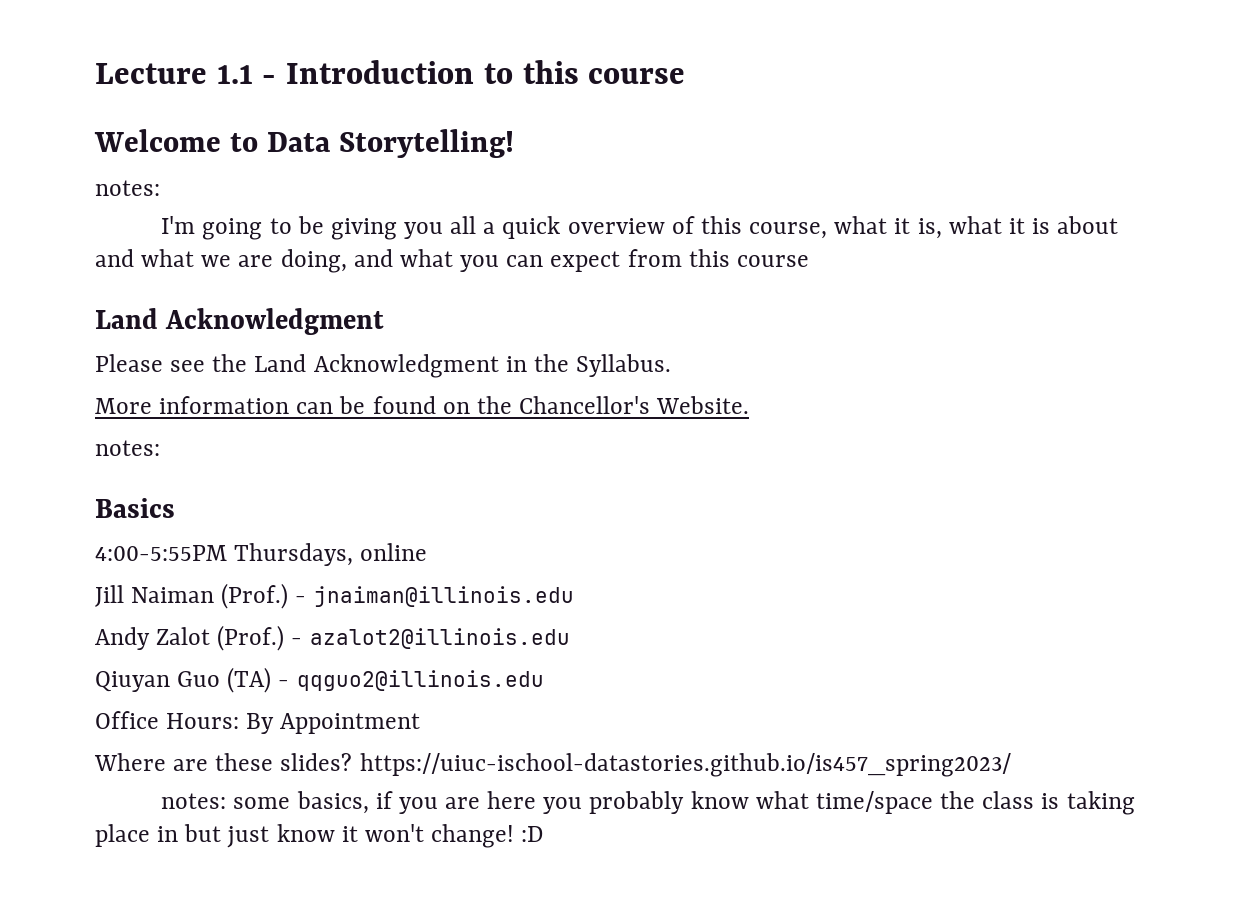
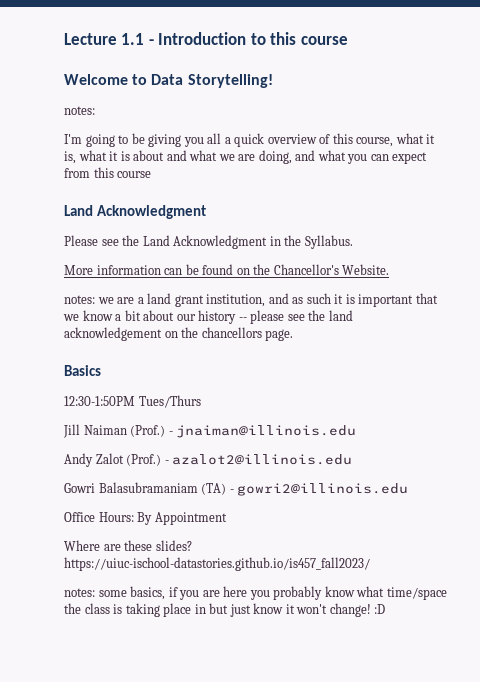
[95,498,175,518] [95,543,428,566] // Basics // 4:00-5:55PM Thursdays, online -> [97,293,438,307] [63,310,353,324] [64,327,294,341] [64,365,101,376] [64,395,201,408] we are a land grant institution, and as such it is important that we know a bit about our history -- please see the land acknowledgement on the chancellors page. // Basics // 12:30-1:50PM Tues/Thurs
[95,671,221,692] Qiuyan Guo -> [64,482,198,493] Gowri Balasubramaniam
[296,670,544,691] qqguo2@illinois.edu -> [237,483,409,496] gowri2@illinois.edu
[359,753,1011,777] https://uiuc-ischool-datastories.github.io/is457_spring2023/ -> [64,557,370,571] https://uiuc-ischool-datastories.github.io/is457_fall2023/

